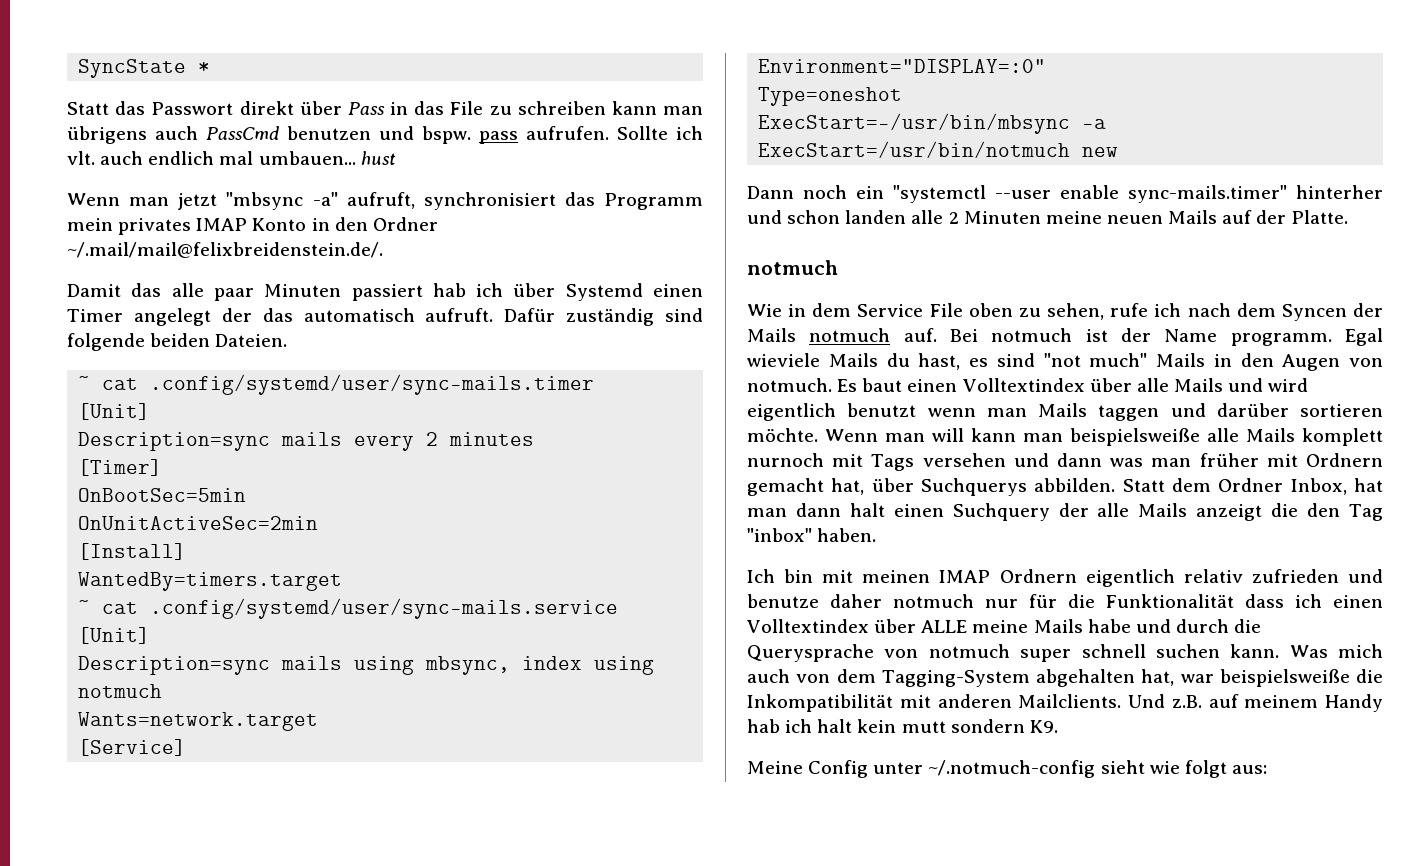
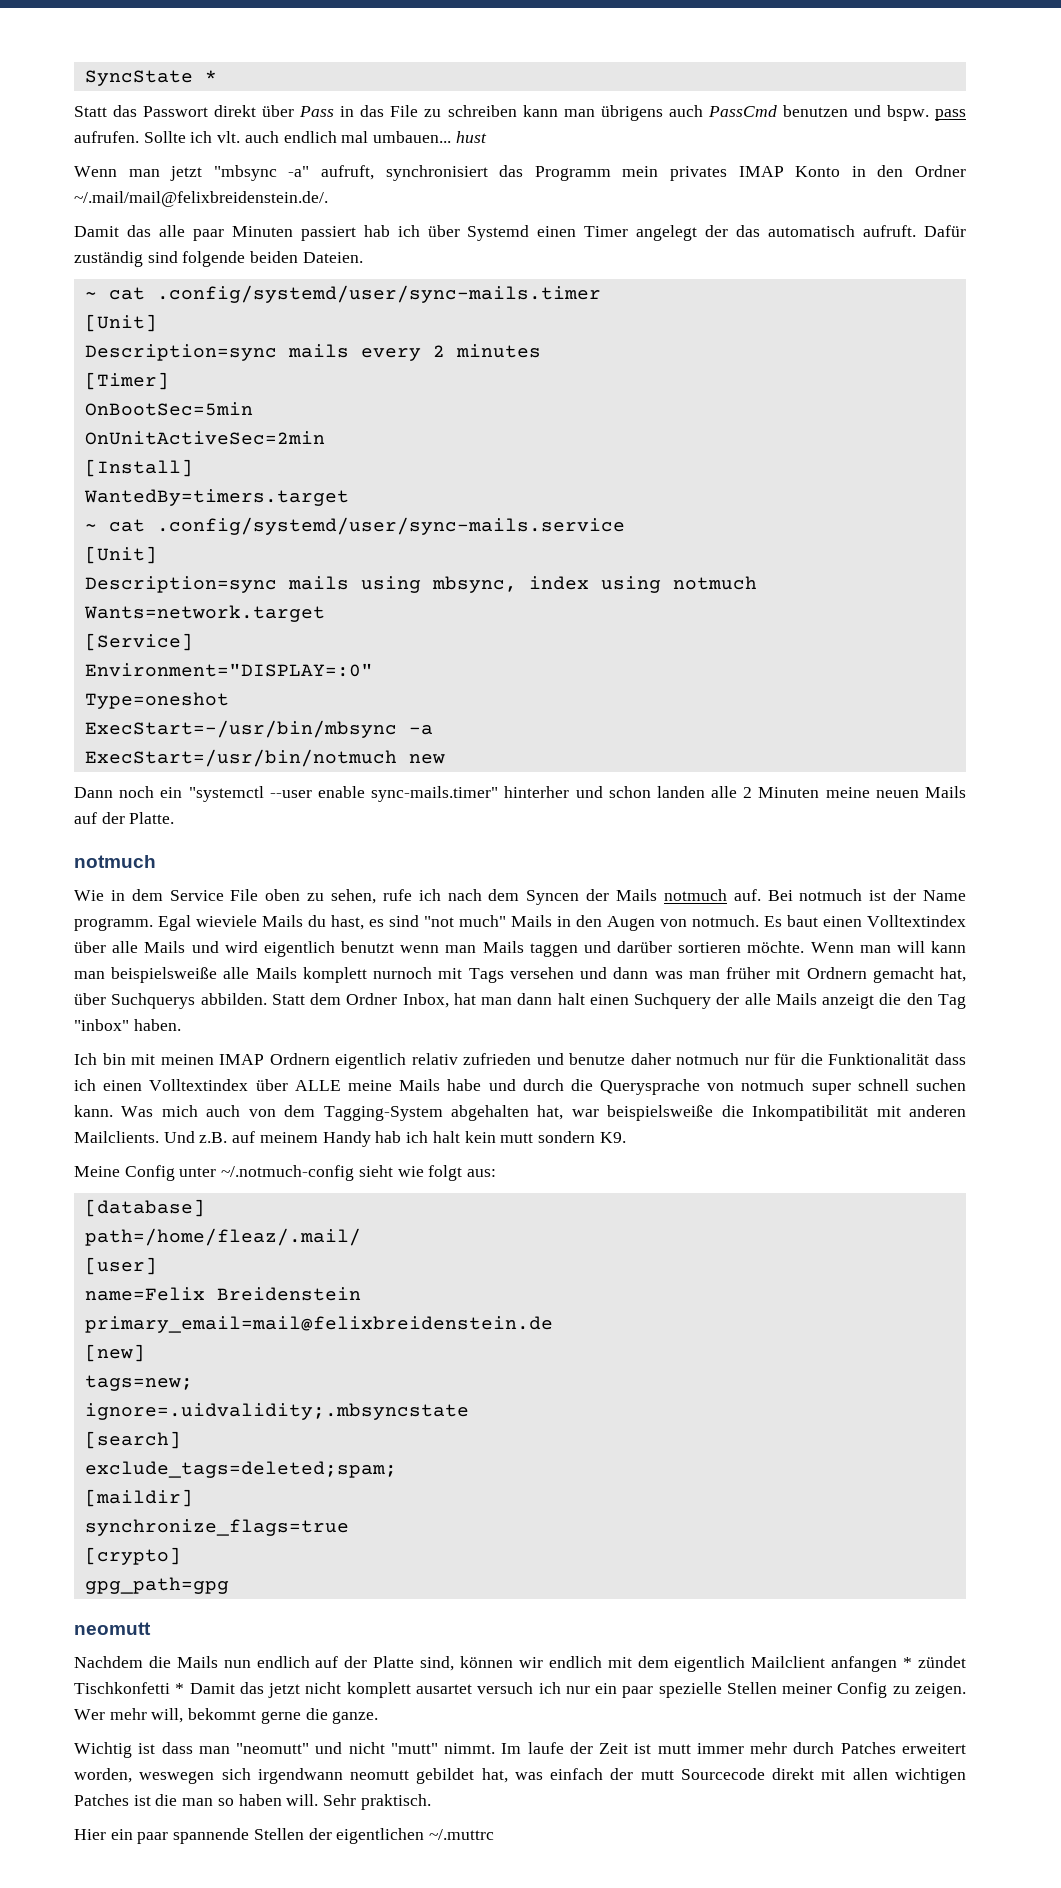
(1267, 769) none -> [84,1199,205,1217] [84,1228,361,1246] [84,1257,157,1275] [84,1287,361,1301] [84,1316,553,1333] [84,1344,145,1362] [84,1375,193,1391] [84,1403,469,1420] [84,1431,181,1449] [84,1461,397,1478] [84,1489,193,1507] [84,1519,349,1536] [84,1547,181,1565] [84,1577,229,1594] [74,1622,151,1635] [74,1656,967,1672] [74,1682,967,1698] [74,1708,379,1724] [74,1742,967,1758] [74,1768,966,1784] [74,1794,431,1810] [74,1828,495,1844] // [database] // path=/home/fleaz/.mail/ // [user] // name=Felix Breidenstein // primary_email=mail@felixbreidenstein.de // [new] // tags=new; // ignore=.uidvalidity;.mbsyncstate // [search] // exclude_tags=deleted;spam; // [maildir] // synchronize_flags=true // [crypto] // gpg_path=gpg // neomutt // Nachdem die Mails nun endlich auf der Platte sind, können wir endlich mit dem eigentlich Mailclient anfangen * zündet Tischkonfetti * Damit das jetzt nicht komplett ausartet versuch ich nur ein paar spezielle Stellen meiner Config zu zeigen. Wer mehr will, bekommt gerne die ganze. // Wichtig ist dass man "neomutt" und nicht "mutt" nimmt. Im laufe der Zeit ist mutt immer mehr durch Patches erweitert worden, weswegen sich irgendwann neomutt gebildet hat, was einfach der mutt Sourcecode direkt mit allen wichtigen Patches ist die man so haben will. Sehr praktisch. // Hier ein paar spannende Stellen der eigentlichen ~/.muttrc

